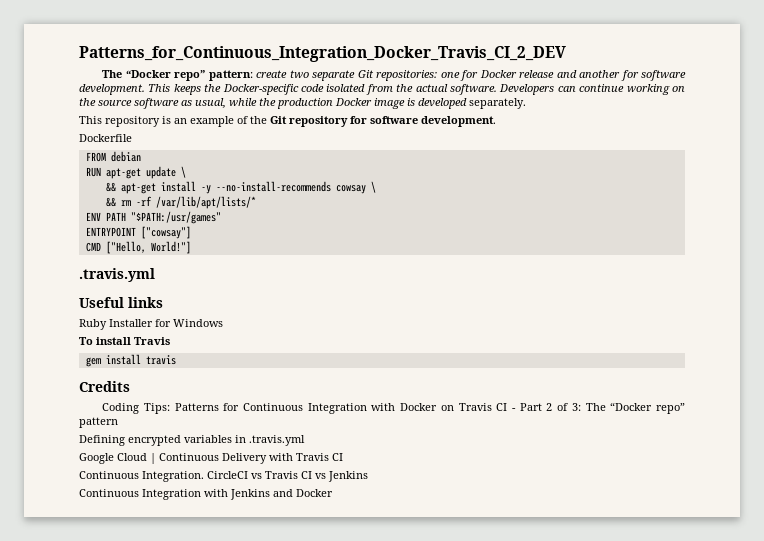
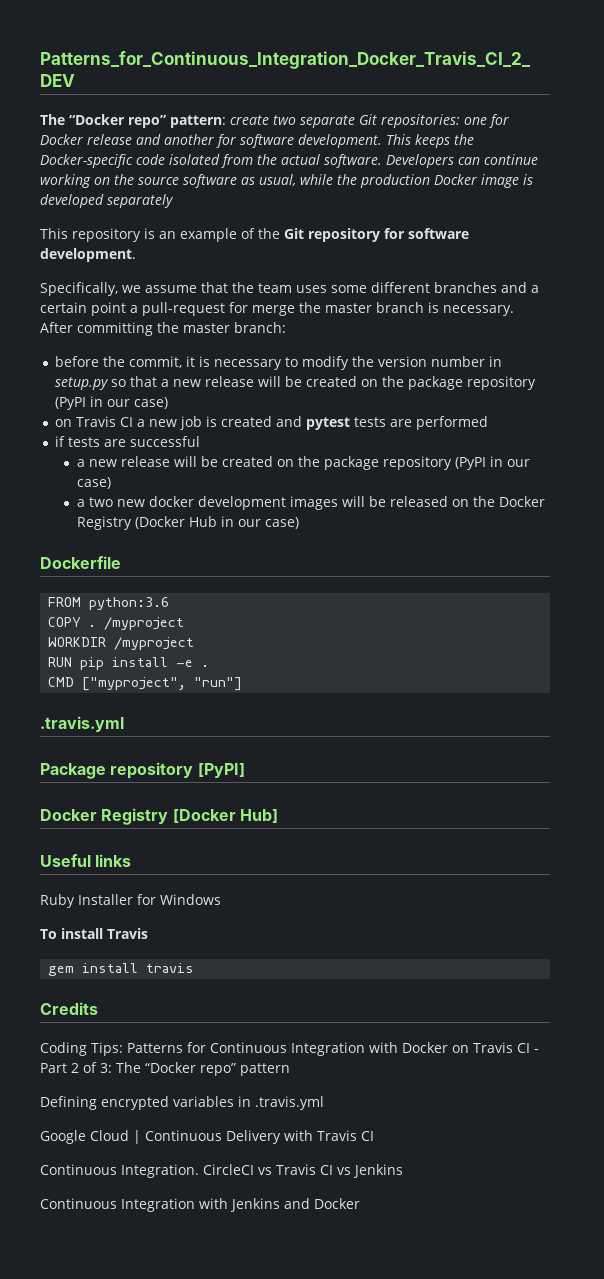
[469,98,526,109] separately. -> [107,194,174,208] separately
[79,134,132,142] [85,151,141,162] [85,166,186,179] [105,181,376,194] [105,196,256,209] [85,211,221,224] [85,226,191,239] Dockerfile // FROM debian // RUN apt-get update \ // && apt-get install -y --no-install-recommends cowsay \ // && rm -rf /var/lib/apt/lists/* // ENV PATH "$PATH:/usr/games" // ENTRYPOINT ["cowsay"] -> [40,282,539,296] [40,302,514,316] [40,322,286,336] [55,356,503,370] [55,376,537,390] [55,396,169,410] [55,416,489,430] [55,436,201,447] [76,456,530,470] [76,477,111,489] [76,496,545,510] [76,516,299,530] [40,556,121,569] [48,597,170,610] [48,617,185,630] [48,637,195,650] [48,657,210,670] Specifically, we assume that the team uses some different branches and a certain point a pull-request for merge the master branch is necessary. After committing the master branch: // before the commit, it is necessary to modify the version number in setup.py so that a new release will be created on the package repository (PyPI in our case) // on Travis CI a new job is created and pytest tests are performed // if tests are successful // a new release will be created on the package repository (PyPI in our case) // a two new docker development images will be released on the Docker Registry (Docker Hub in our case) // Dockerfile // FROM python:3.6 // COPY . /myproject // WORKDIR /myproject // RUN pip install -e .
[105,241,191,254] [79,268,155,282] ["Hello, World!"] // .travis.yml -> [82,677,243,691] [40,716,124,732] [40,762,245,779] [40,808,278,825] ["myproject", "run"] // .travis.yml // Package repository [PyPI] // Docker Registry [Docker Hub]

